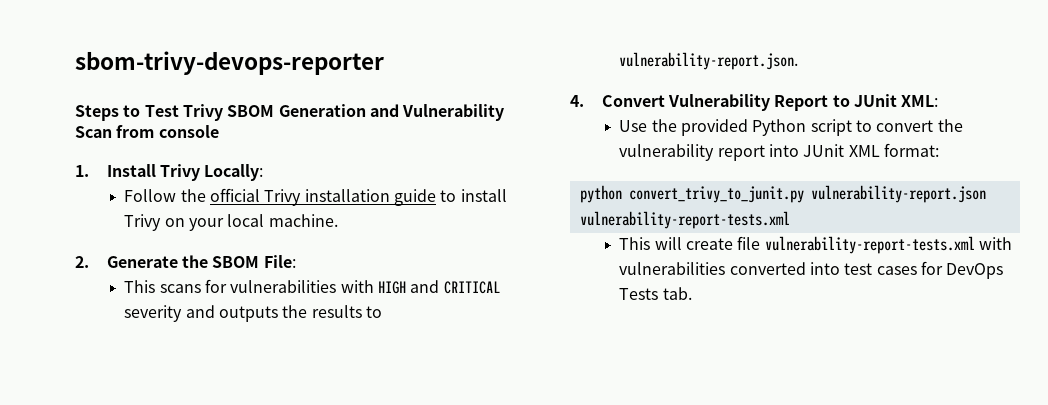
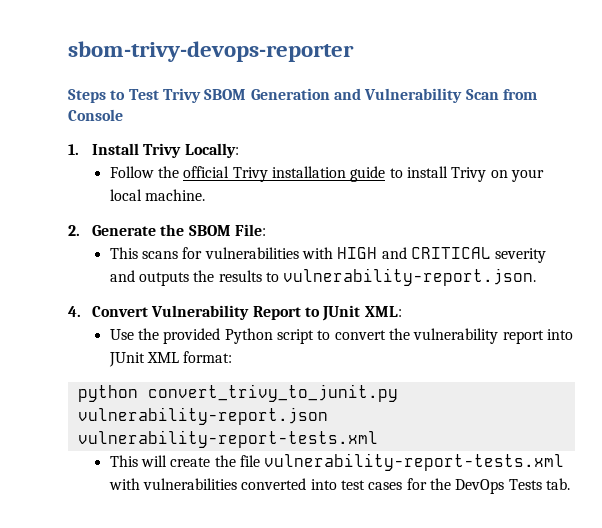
[158,125,219,138] console -> [68,109,123,121] Console
(734, 244) none -> [214,455,236,467] the
(944, 268) none -> [429,478,451,490] the

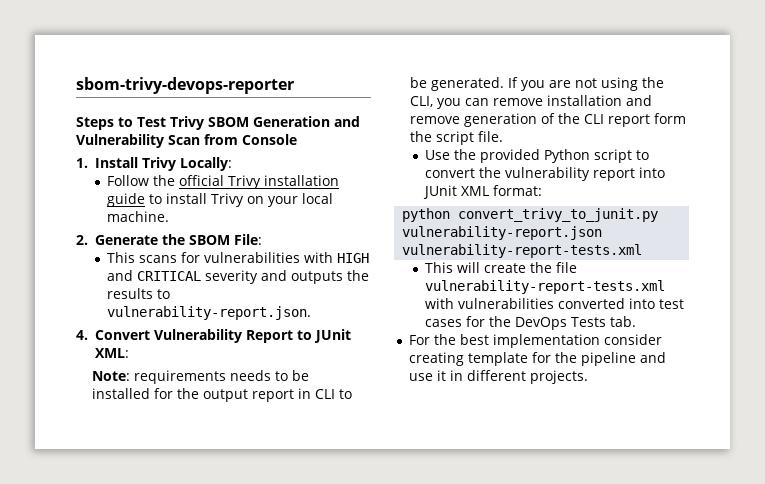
(402, 311) none -> [92,370,310,384] [92,388,353,402] [410,77,665,91] [410,95,653,109] [410,113,687,127] [410,131,504,145] // Note: requirements needs to be installed for the output report in CLI to be generated. If you are not using the CLI, you can remove installation and remove generation of the CLI report form the script file.
(570, 484) none -> [409,334,663,348] [409,352,667,366] [409,370,589,384] // For the best implementation consider creating template for the pipeline and use it in different projects.

